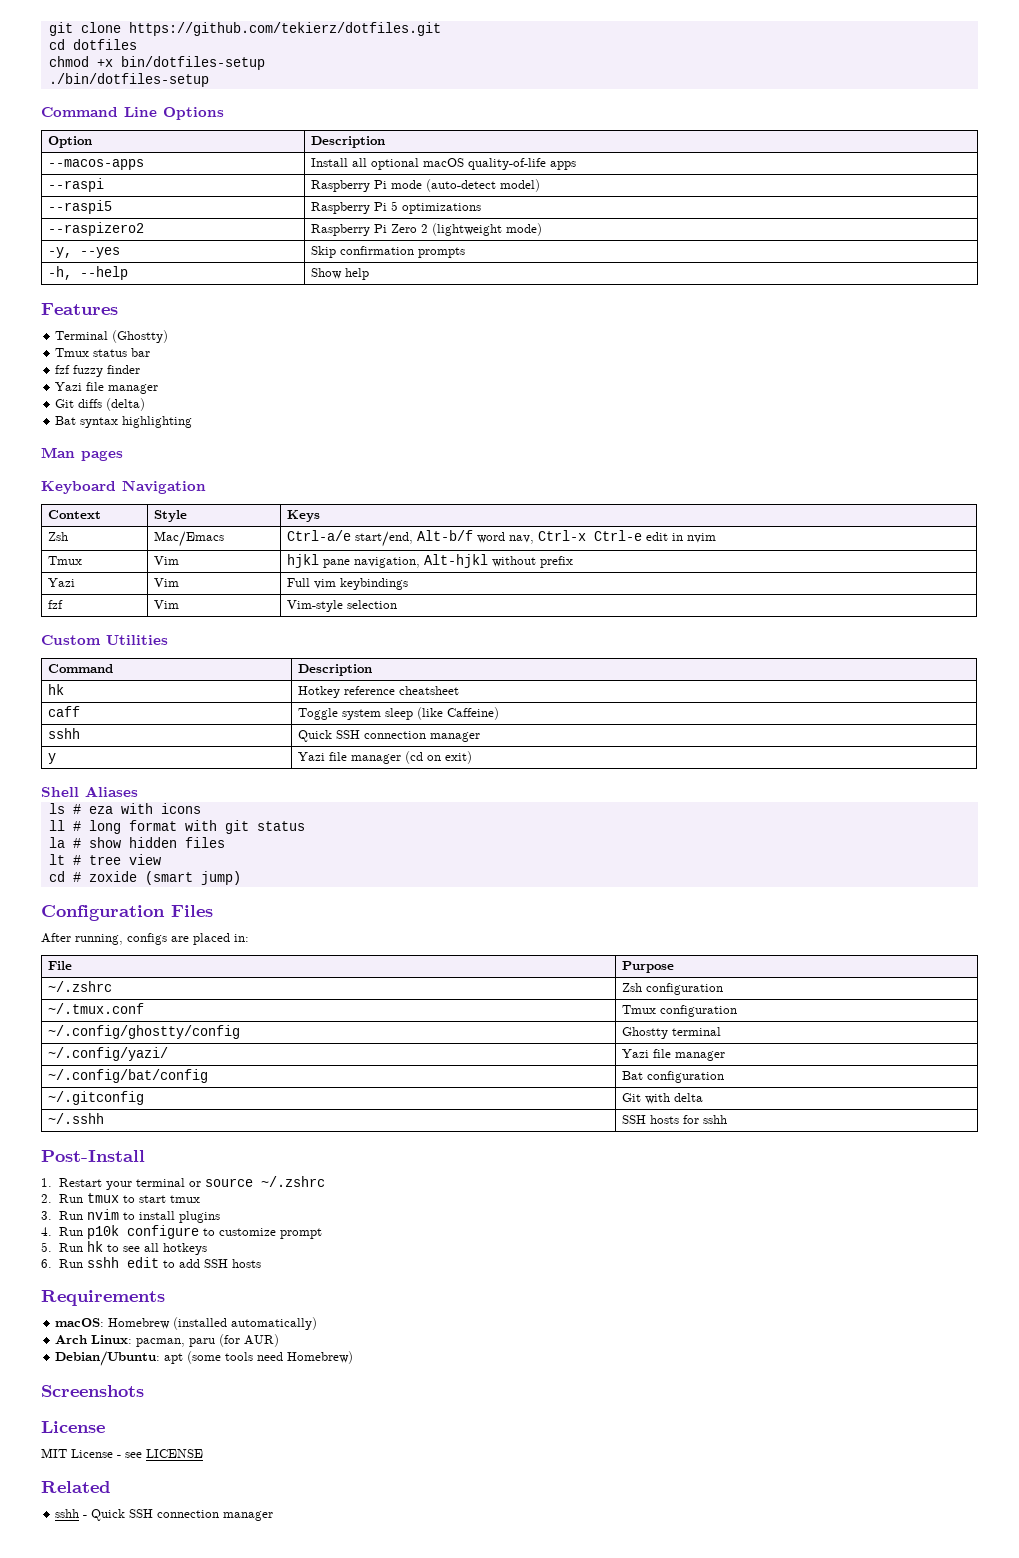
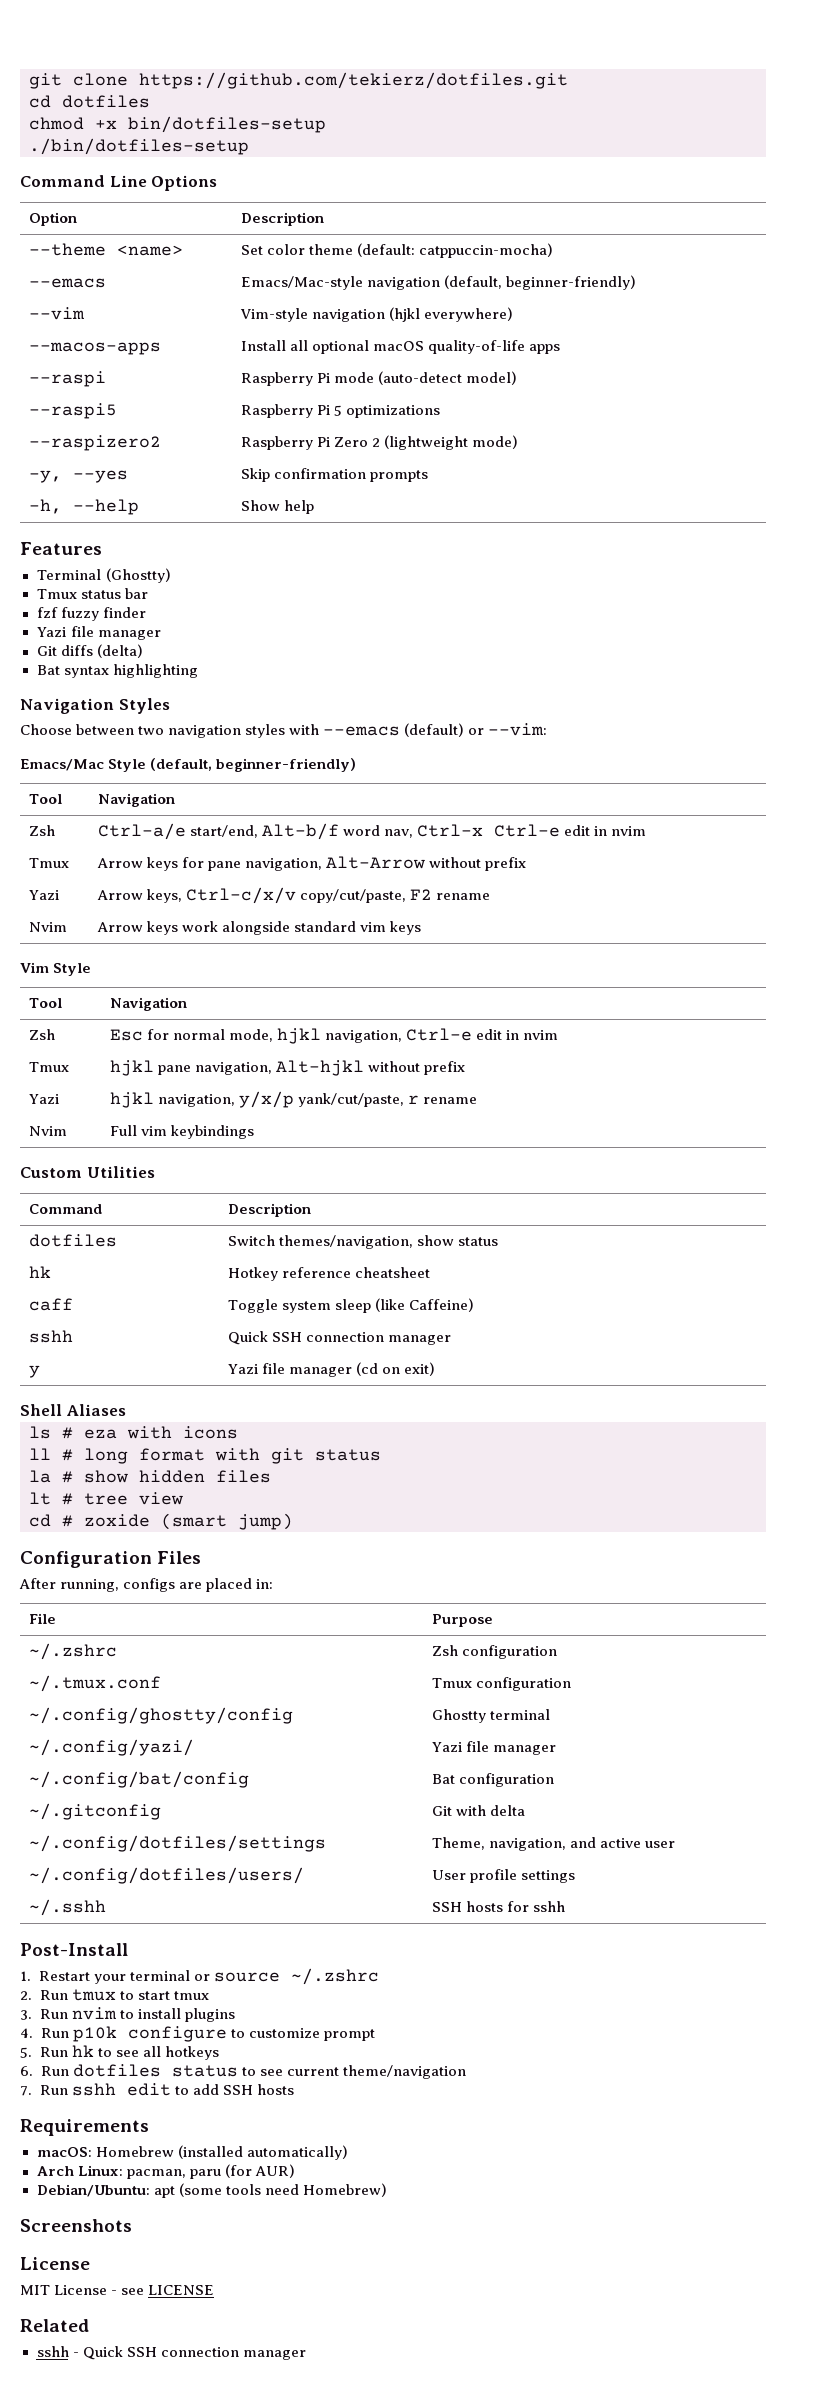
(385, 142) none -> [28,243,183,256] [240,243,554,258] [28,278,106,288] [240,275,637,290] [28,307,85,320] [239,307,514,322] // --theme <name> | Set color theme (default: catppuccin-mocha) // --emacs | Emacs/Mac-style navigation (default, beginner-friendly) // --vim | Vim-style navigation (hjkl everywhere)
[41,447,123,461] [41,480,206,494] [47,510,101,519] [153,510,187,522] [286,510,320,522] [47,532,68,541] [153,531,224,547] Man pages // Keyboard Navigation // Context | Style | Keys // Zsh | Mac/Emacs -> [20,698,170,714] [20,723,548,738] [20,758,357,772] [28,794,62,804] [97,793,175,807] [28,825,55,836] Navigation Styles // Choose between two navigation styles with --emacs (default) or --vim: // Emacs/Mac Style (default, beginner-friendly) // Tool | Navigation // Zsh
[153,556,179,565] Vim -> [96,856,527,871] [28,890,59,900] [96,887,491,904] [28,922,67,932] [96,921,422,935] [20,962,92,976] [28,998,62,1008] [109,997,187,1011] [28,1029,55,1040] [109,1028,559,1044] [28,1062,69,1072] Arrow keys for pane navigation, Alt-Arrow without prefix // Yazi | Arrow keys, Ctrl-c/x/v copy/cut/paste, F2 rename // Nvim | Arrow keys work alongside standard vim keys // Vim Style // Tool | Navigation // Zsh | Esc for normal mode, hjkl navigation, Ctrl-e edit in nvim // Tmux
[153,578,179,587] Vim -> [109,1091,478,1108] [28,1126,67,1136] hjkl navigation, y/x/p yank/cut/paste, r rename // Nvim
[47,600,63,609] [153,600,179,609] [286,600,397,612] // fzf | Vim | Vim-style selection -> (255, 1132) none
(372, 670) none -> [28,1234,117,1247] [227,1235,499,1249] // dotfiles | Switch themes/navigation, show status
(703, 1097) none -> [28,1835,326,1852] [431,1837,676,1851] [28,1867,304,1884] [431,1869,576,1883] // ~/.config/dotfiles/settings | Theme, navigation, and active user // ~/.config/dotfiles/users/ | User profile settings
(83, 1263) none -> [72,2064,466,2079] [20,2085,68,2096] dotfiles status to see current theme/navigation // 7. Run

